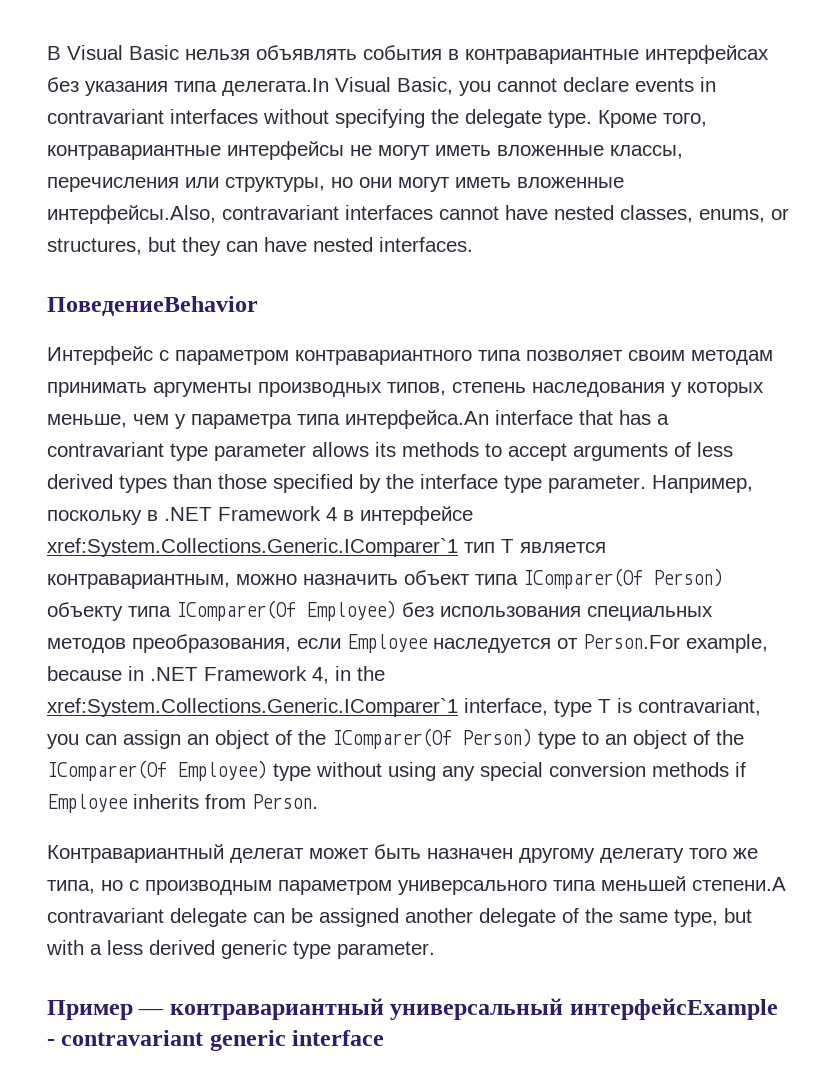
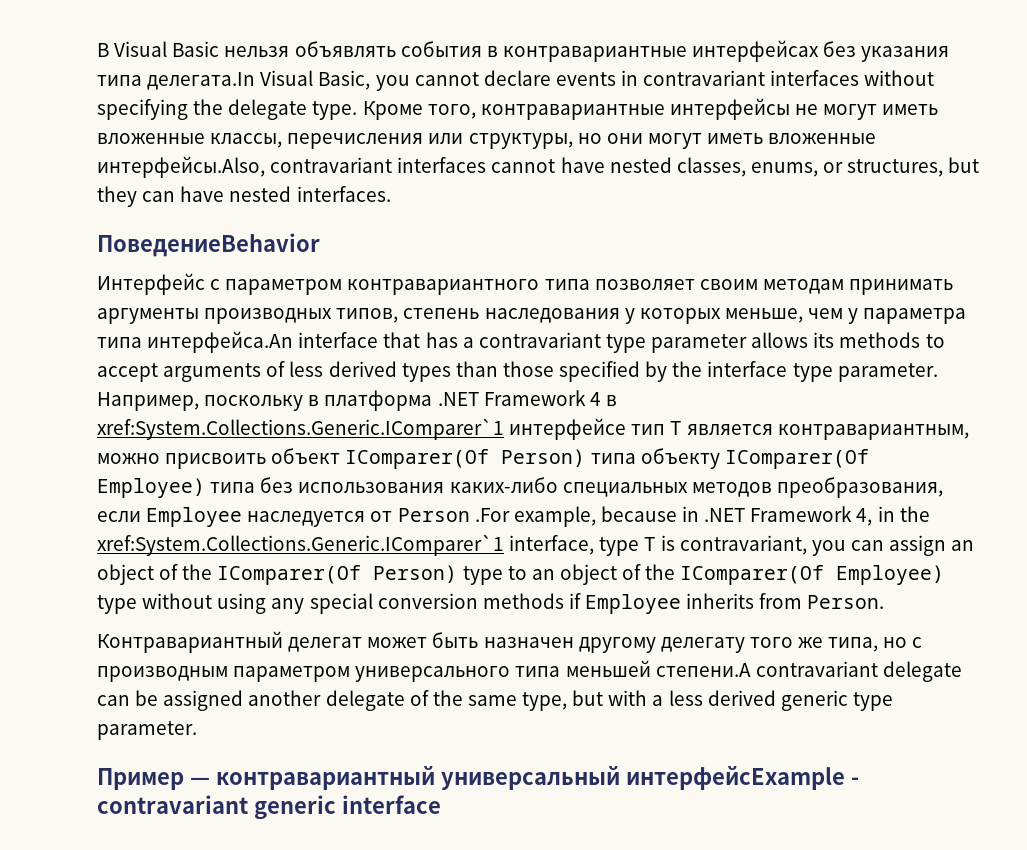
(158, 515) none -> [324,390,433,411] платформа
[360,506,473,525] [47,538,458,557] интерфейсе xref:System.Collections.Generic.IComparer`1 -> [97,418,627,440] xref:System.Collections.Generic.IComparer`1 интерфейсе
[303,568,723,589] [47,600,396,621] назначить объект типа IComparer(Of Person) объекту типа IComparer(Of Employee) -> [165,448,869,469] [97,478,256,498] присвоить объект IComparer(Of Person) типа объекту IComparer(Of Employee) типа
(581, 611) none -> [449,477,558,493] каких-либо
[583,634,680,649] Person.For -> [397,508,510,522] Person .For

